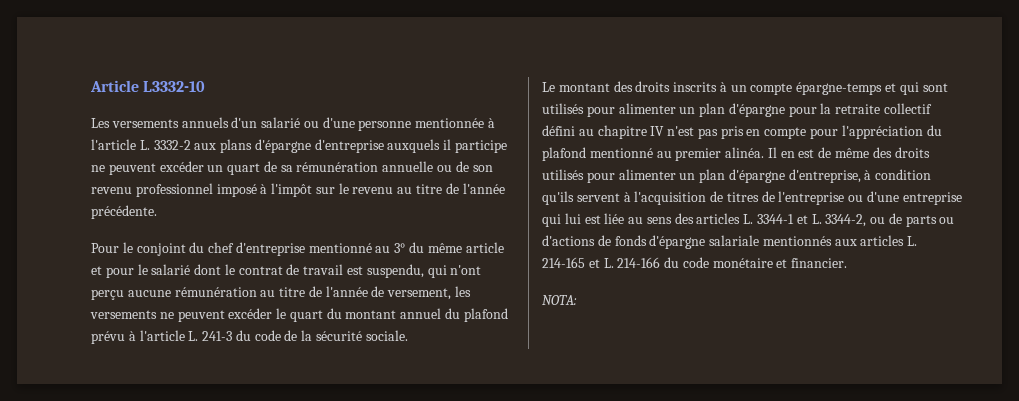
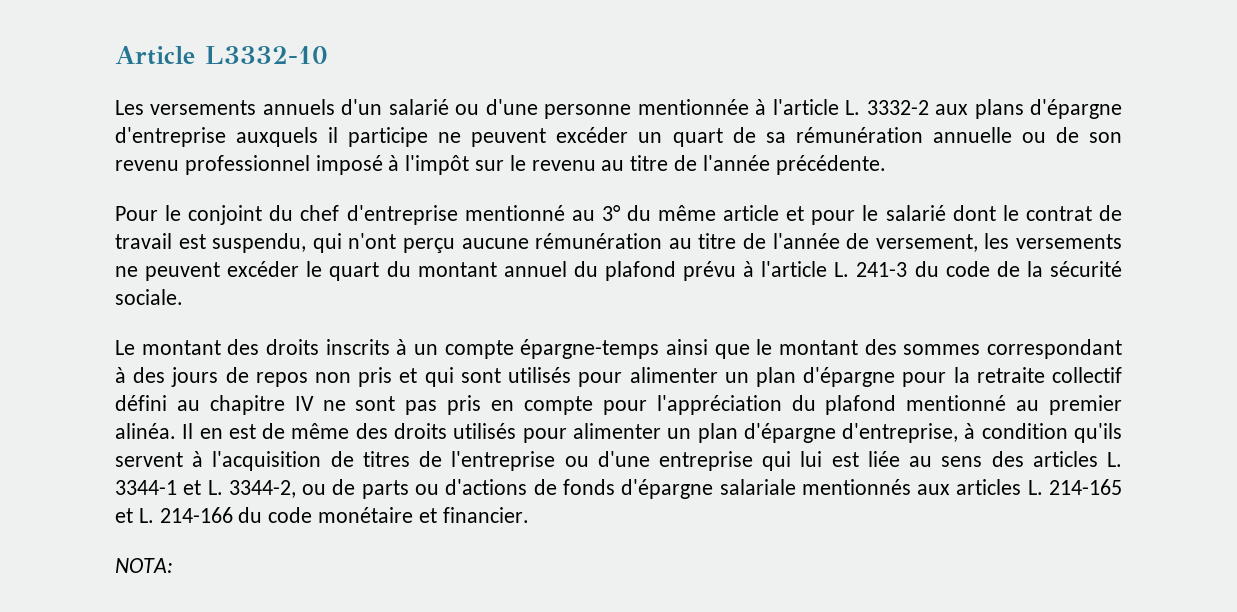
(883, 88) none -> [666,339,1122,359] [115,367,393,387] ainsi que le montant des sommes correspondant à des jours de repos non pris
[667,126,695,136] n'est -> [322,396,396,411] ne sont

